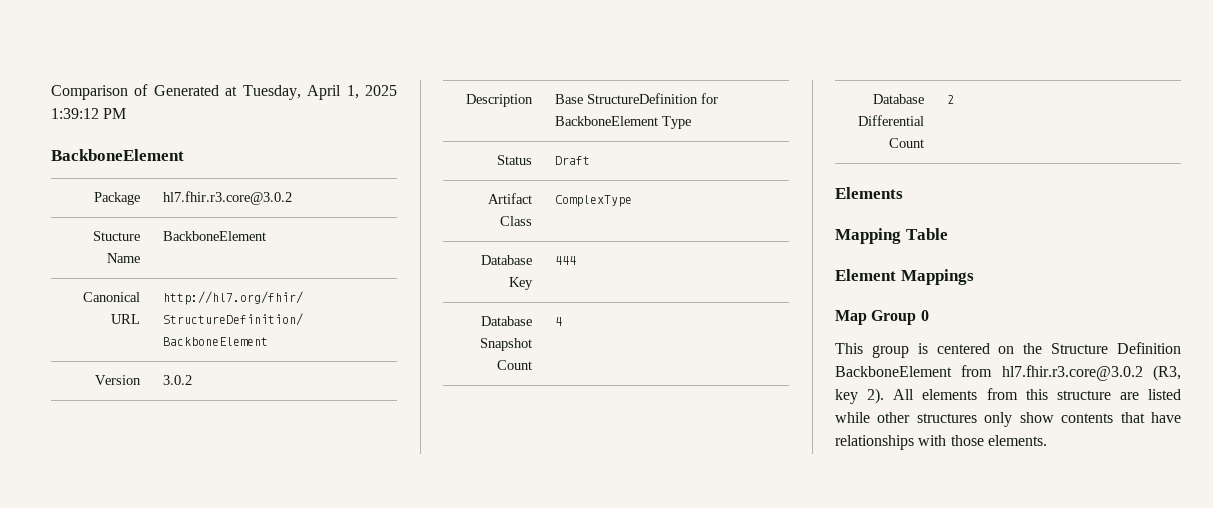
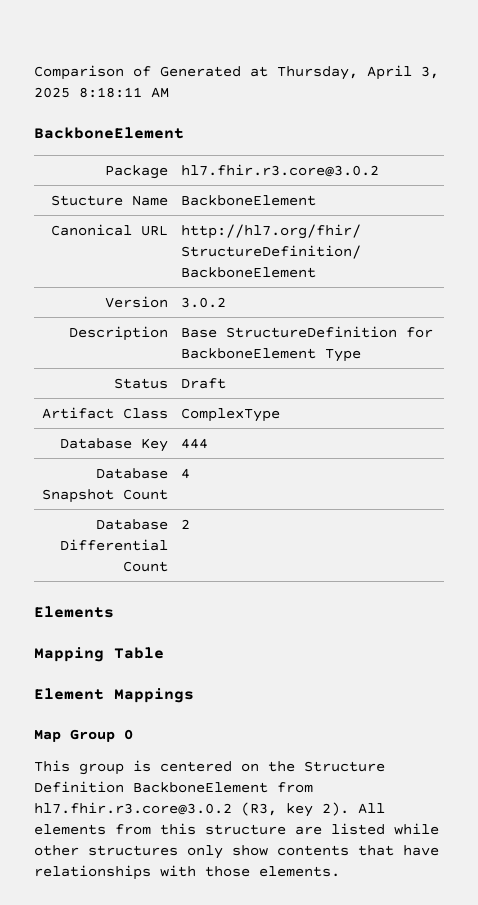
[242,85,397,100] [51,108,127,119] Tuesday, April 1, 2025 1:39:12 PM -> [277,65,439,80] [34,87,169,98] Thursday, April 3, 2025 8:18:11 AM

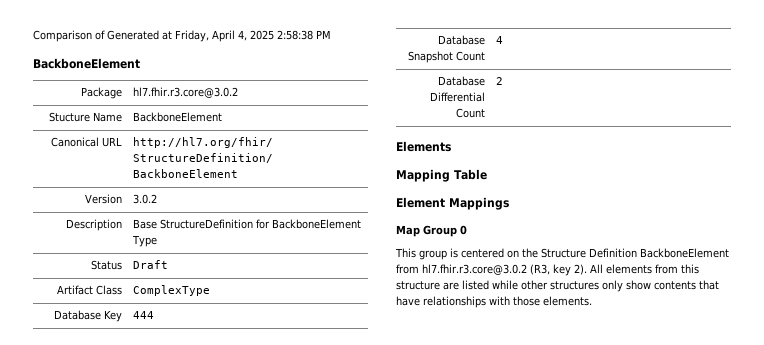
[277,65,439,80] [34,87,169,98] Thursday, April 3, 2025 8:18:11 AM -> [175,30,331,42] Friday, April 4, 2025 2:58:38 PM

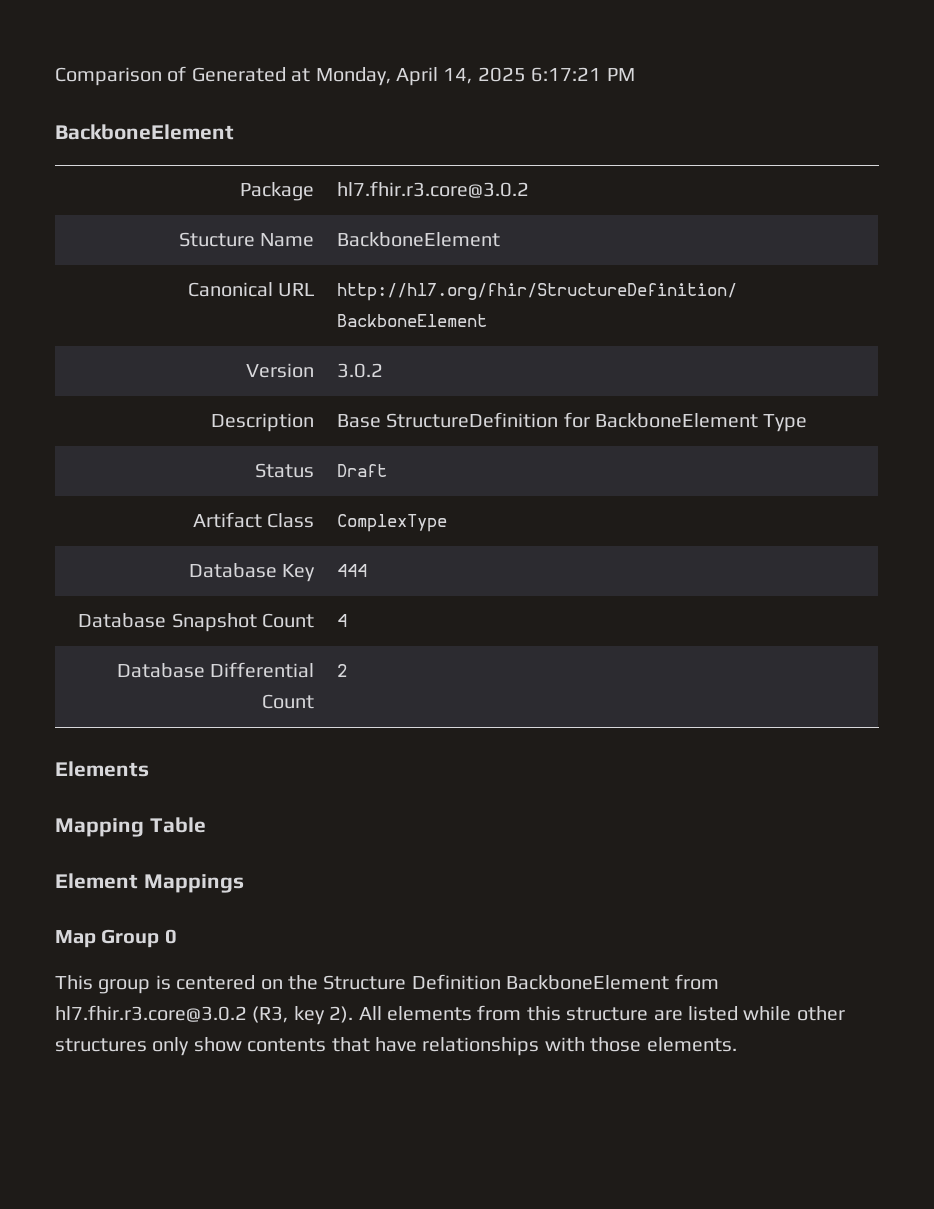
[175,30,313,42] Friday, April 4, 2025 2:58:38 -> [315,67,602,86] Monday, April 14, 2025 6:17:21

